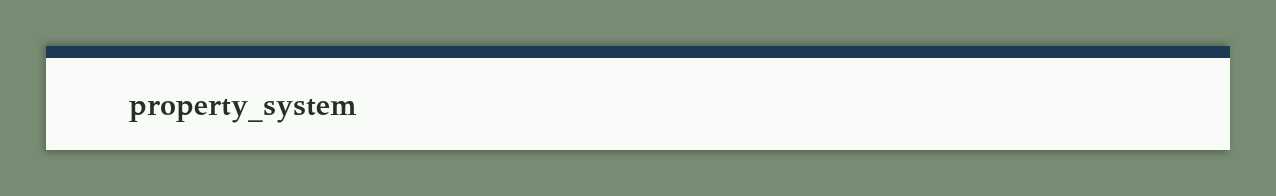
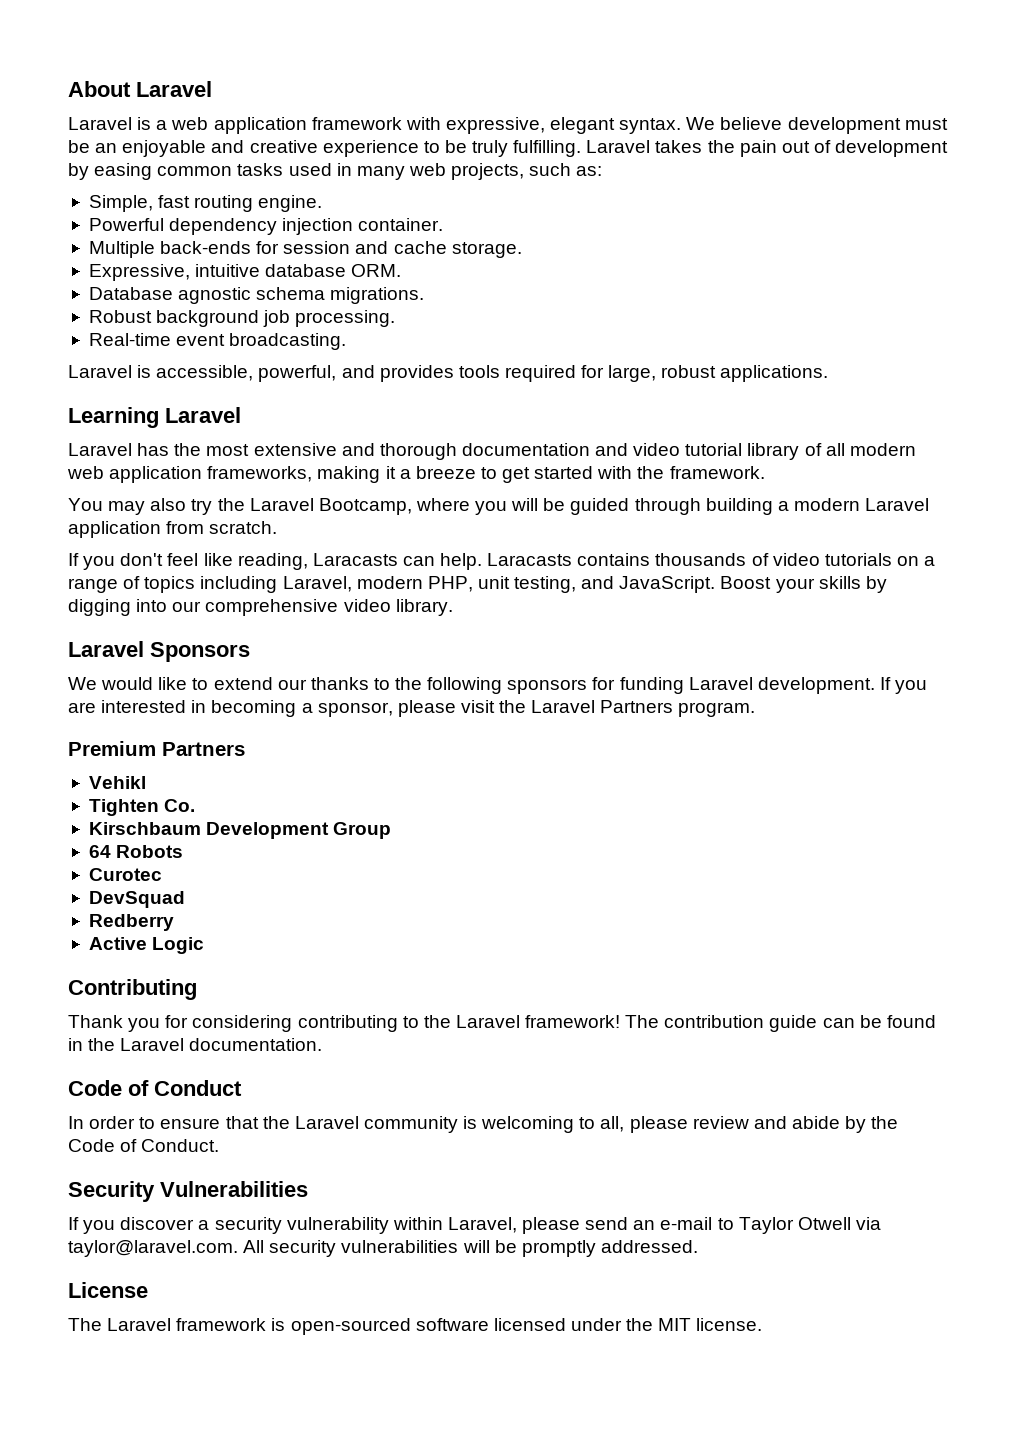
[129,99,357,123] property_system -> [68,81,212,97] [68,117,948,134] [68,140,949,157] [68,163,603,180] [88,195,323,212] [88,218,444,235] [88,241,522,258] [88,264,402,281] [88,287,425,304] [88,310,396,327] [88,333,347,350] [68,365,829,382] [68,407,241,428] [68,443,916,460] [67,466,765,483] [68,498,930,515] [68,521,278,538] [68,553,936,570] [68,576,887,593] [68,599,453,616] [68,641,250,662] [68,677,928,694] [68,700,756,717] [68,741,245,756] [88,776,146,789] [88,799,196,816] [88,822,392,839] [88,845,184,858] [88,868,162,881] [88,891,185,908] [88,914,174,931] [88,937,205,954] [68,979,197,1000] [68,1015,936,1032] [68,1038,323,1051] [68,1080,242,1096] [68,1116,899,1133] [68,1139,220,1152] [68,1181,308,1202] [68,1217,881,1234] [68,1240,698,1257] [68,1282,148,1298] [68,1318,763,1335] About Laravel // Laravel is a web application framework with expressive, elegant syntax. We believe development must be an enjoyable and creative experience to be truly fulfilling. Laravel takes the pain out of development by easing common tasks used in many web projects, such as: // Simple, fast routing engine. // Powerful dependency injection container. // Multiple back-ends for session and cache storage. // Expressive, intuitive database ORM. // Database agnostic schema migrations. // Robust background job processing. // Real-time event broadcasting. // Laravel is accessible, powerful, and provides tools required for large, robust applications. // Learning Laravel // Laravel has the most extensive and thorough documentation and video tutorial library of all modern web application frameworks, making it a breeze to get started with the framework. // You may also try the Laravel Bootcamp, where you will be guided through building a modern Laravel application from scratch. // If you don't feel like reading, Laracasts can help. Laracasts contains thousands of video tutorials on a range of topics including Laravel, modern PHP, unit testing, and JavaScript. Boost your skills by digging into our comprehensive video library. // Laravel Sponsors // We would like to extend our thanks to the following sponsors for funding Laravel development. If you are interested in becoming a sponsor, please visit the Laravel Partners program. // Premium Partners // Vehikl // Tighten Co. // Kirschbaum Development Group // 64 Robots // Curotec // DevSquad // Redberry // Active Logic // Contributing // Thank you for considering contributing to the Laravel framework! The contribution guide can be found in the Laravel documentation. // Code of Conduct // In order to ensure that the Laravel community is welcoming to all, please review and abide by the Code of Conduct. // Security Vulnerabilities // If you discover a security vulnerability within Laravel, please send an e-mail to Taylor Otwell via taylor@laravel.com. All security vulnerabilities will be promptly addressed. // License // The Laravel framework is open-sourced software licensed under the MIT license.

